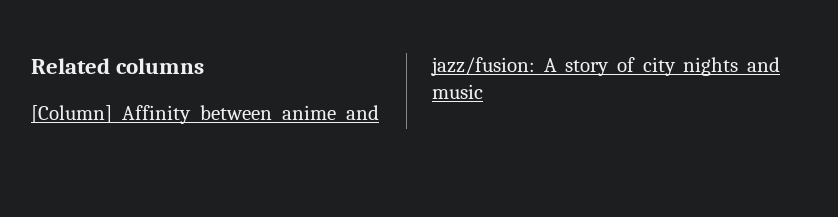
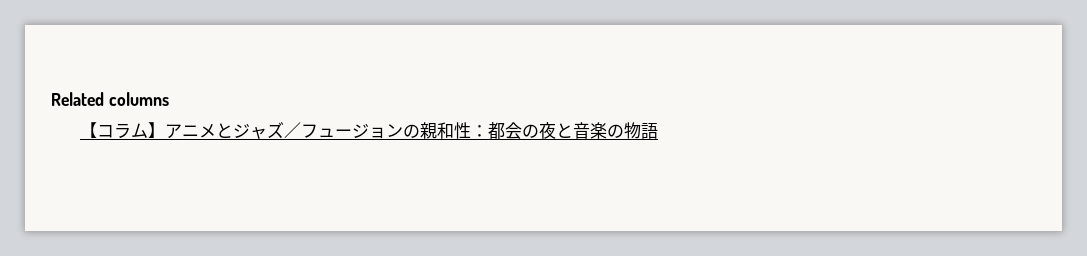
[31,105,379,124] [431,57,780,76] [432,84,483,99] [Column] Affinity between anime and jazz/fusion: A story of city nights and music -> [79,122,658,139] 【コラム】アニメとジャズ／フュージョンの親和性：都会の夜と音楽の物語

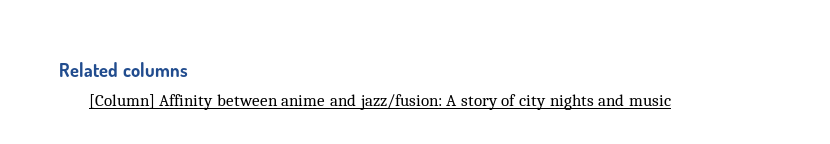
[79,122,658,139] 【コラム】アニメとジャズ／フュージョンの親和性：都会の夜と音楽の物語 -> [88,94,671,110] [Column] Affinity between anime and jazz/fusion: A story of city nights and music

